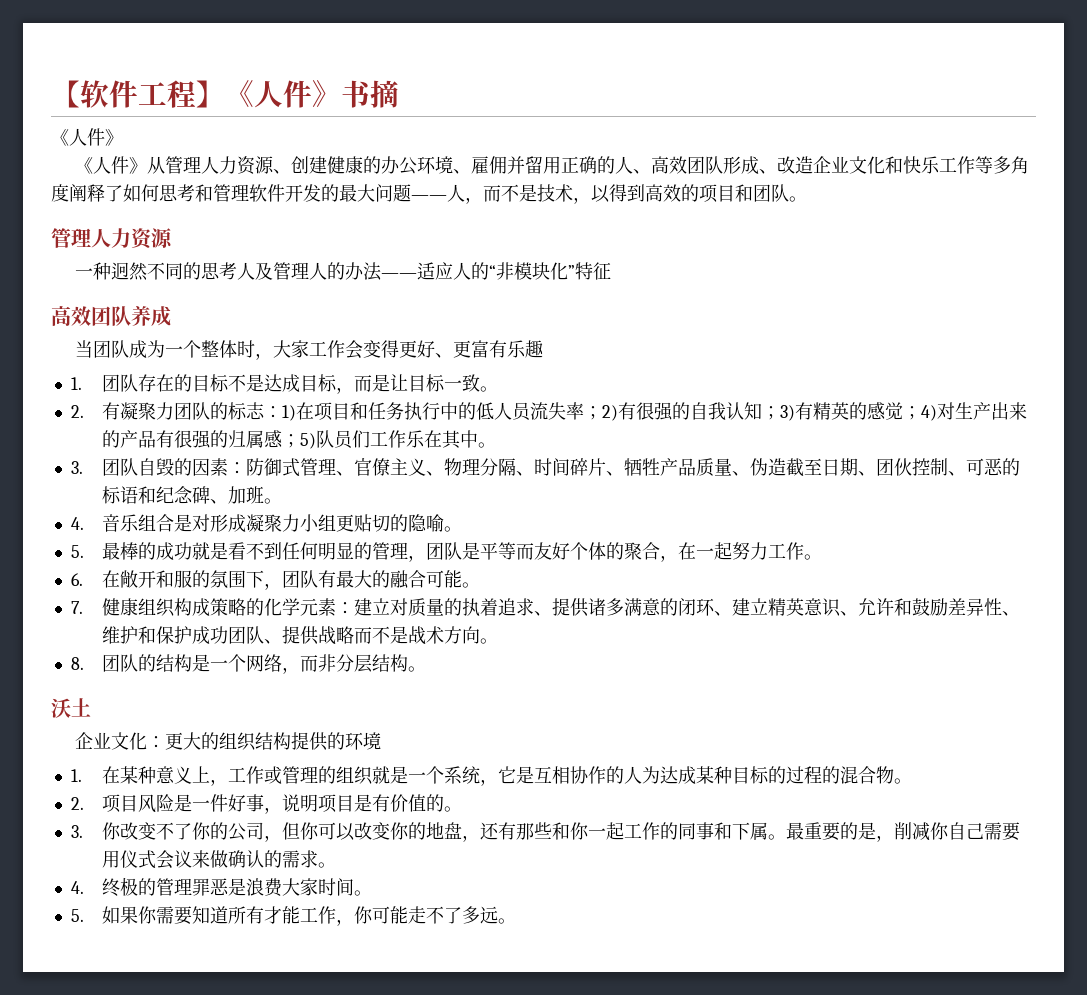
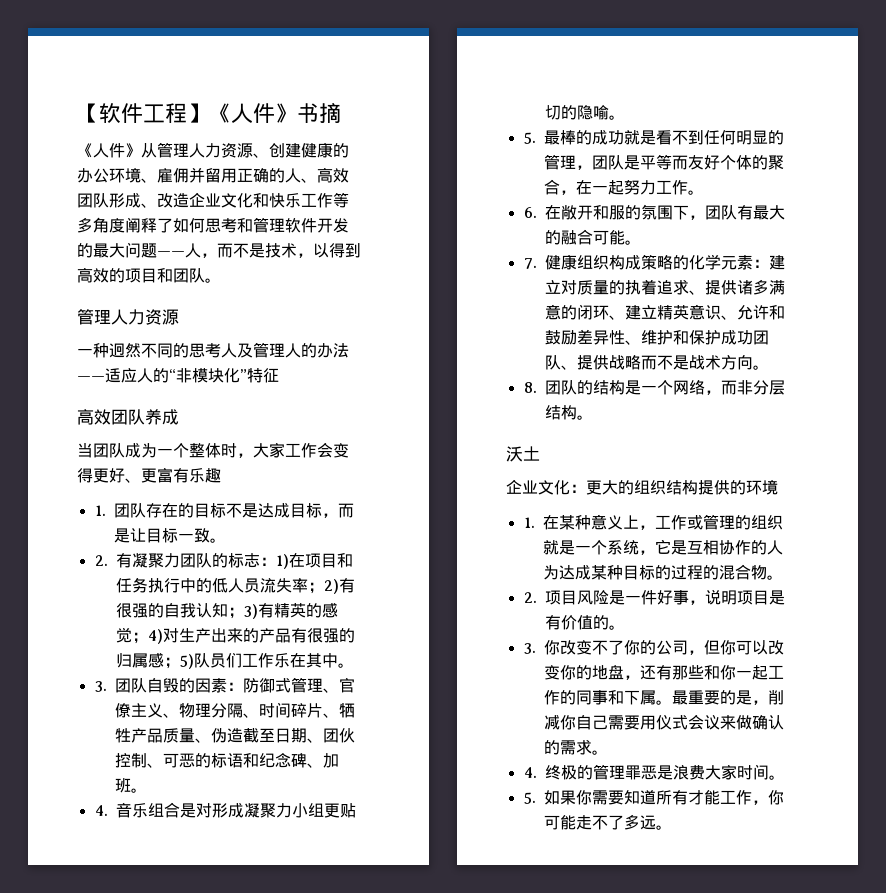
[74,156,147,174] // 《人件》 -> (141, 150) none

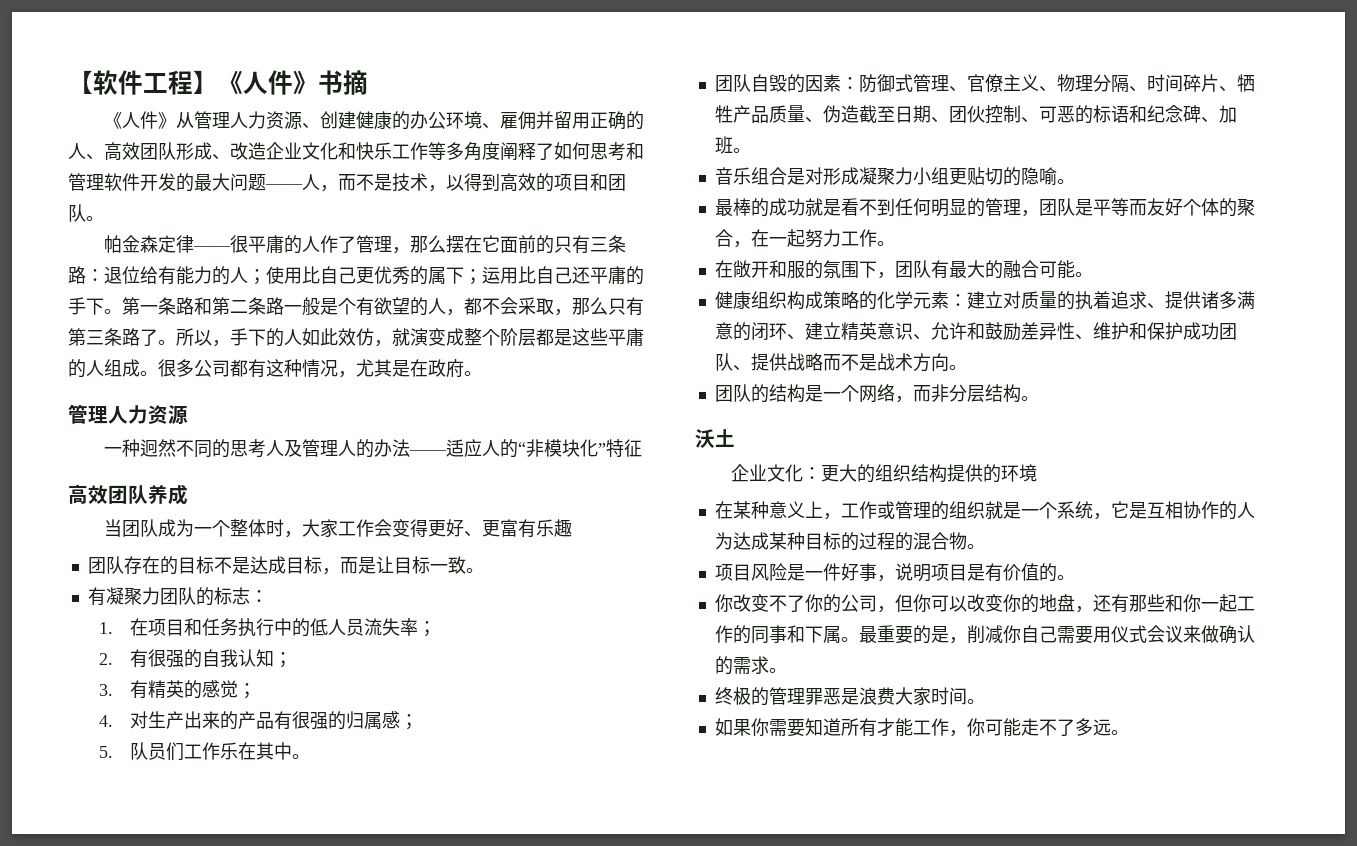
(221, 280) none -> [103,235,626,254] [68,266,644,285] [68,297,644,316] [68,328,644,347] [68,359,482,378] // 帕金森定律——很平庸的人作了管理，那么摆在它面前的只有三条路：退位给有能力的人；使用比自己更优秀的属下；运用比自己还平庸的手下。第一条路和第二条路一般是个有欲望的人，都不会采取，那么只有第三条路了。所以，手下的人如此效仿，就演变成整个阶层都是这些平庸的人组成。很多公司都有这种情况，尤其是在政府。
[94,505,106,516] 1. -> (572, 528) none
[94,555,108,566] 2. -> (484, 570) none
[275,554,289,569] 1) -> [99,622,114,634] // 1.
[323,579,339,594] 2) -> [99,653,114,665] // 2.
[243,604,258,619] 3) -> [99,684,114,696] // 3.
[147,629,163,644] 4) -> [99,715,114,727] // 4.
[179,654,194,669] 5) -> [99,746,114,758] // 5.
[94,681,107,692] 3. -> (311, 756) none
[94,805,108,816] 4. -> (751, 150) none
[523,132,536,144] 5. -> (1075, 181) none
[523,207,537,218] 6. -> (895, 243) none
[523,258,537,269] 7. -> (1093, 274) none
[523,382,537,393] 8. -> (967, 367) none
[523,517,535,528] 1. -> (1037, 473) none
[523,592,537,603] 2. -> (985, 546) none
[523,643,536,654] 3. -> (1075, 577) none
[523,767,537,778] 4. -> (787, 670) none
[523,792,536,804] 5. -> (985, 701) none

